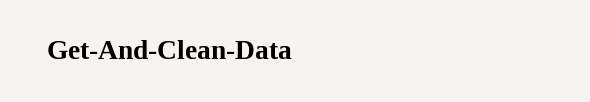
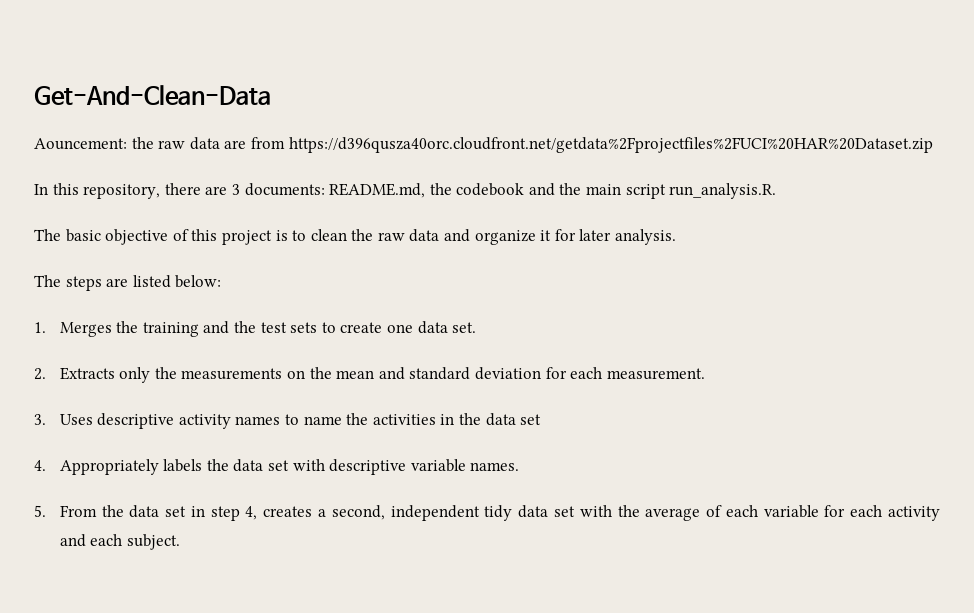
(292, 49) none -> [34,137,933,153] [34,183,777,199] [34,229,677,245] [34,275,222,291] [34,321,477,337] [34,367,705,383] [34,413,542,429] [34,459,520,475] [34,505,940,521] [59,534,180,550] // Aouncement: the raw data are from https://d396qusza40orc.cloudfront.net/getdata%2Fprojectfiles%2FUCI%20HAR%20Dataset.zip // In this repository, there are 3 documents: README.md, the codebook and the main script run_analysis.R. // The basic objective of this project is to clean the raw data and organize it for later analysis. // The steps are listed below: // 1. Merges the training and the test sets to create one data set. // 2. Extracts only the measurements on the mean and standard deviation for each measurement. // 3. Uses descriptive activity names to name the activities in the data set // 4. Appropriately labels the data set with descriptive variable names. // 5. From the data set in step 4, creates a second, independent tidy data set with the average of each variable for each activity and each subject.

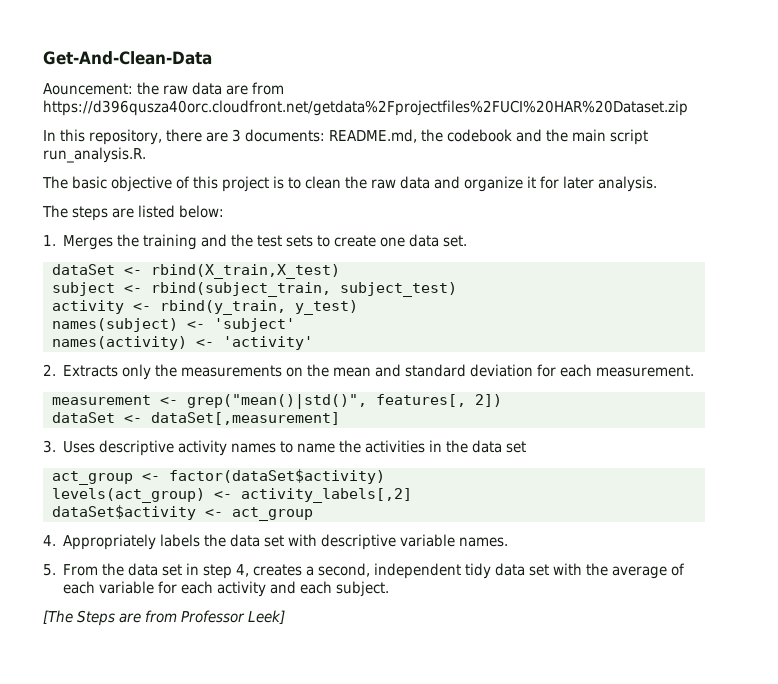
(477, 327) none -> [51,264,340,279] [51,282,457,297] [51,300,358,315] [51,318,295,332] [51,336,313,350] // dataSet <- rbind(X_train,X_test) // subject <- rbind(subject_train, subject_test) // activity <- rbind(y_train, y_test) // names(subject) <- 'subject' // names(activity) <- 'activity'
(705, 374) none -> [51,394,502,409] [51,412,340,425] // measurement <- grep("mean()|std()", features[, 2]) // dataSet <- dataSet[,measurement]
(542, 419) none -> [51,469,385,485] [51,488,412,503] [51,505,313,521] // act_group <- factor(dataSet$activity) // levels(act_group) <- activity_labels[,2] // dataSet$activity <- act_group
(180, 542) none -> [43,610,285,626] // [The Steps are from Professor Leek]

